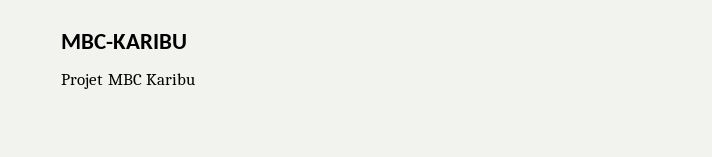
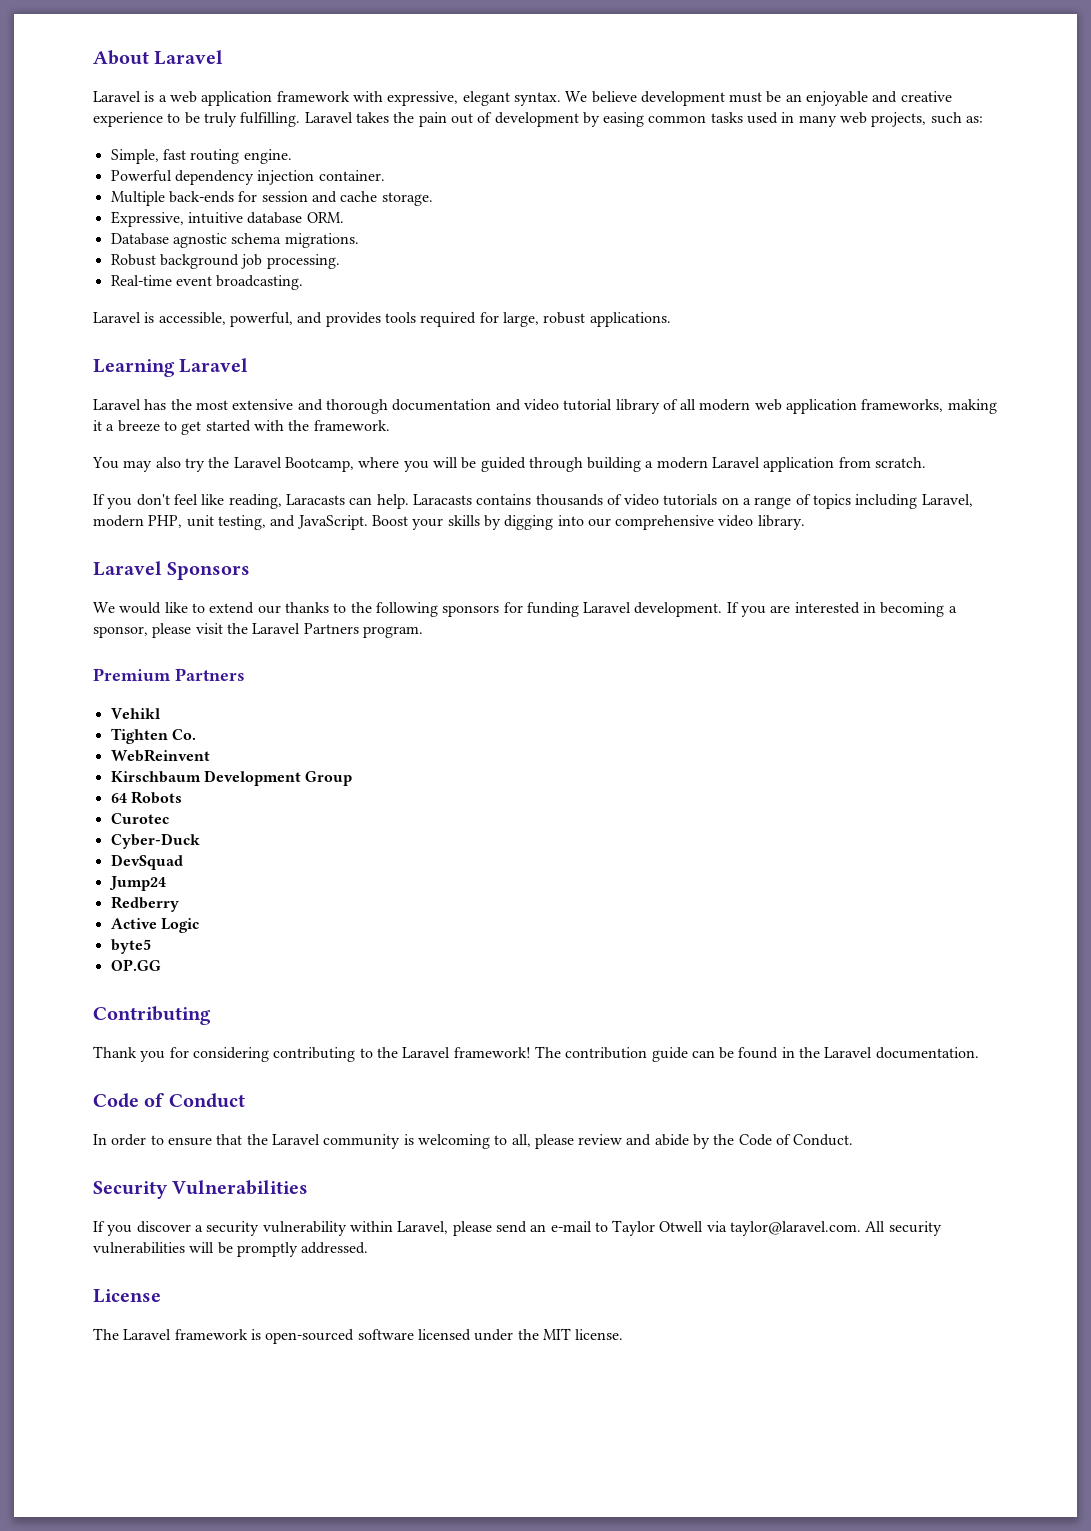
[61,34,187,49] [61,73,196,89] MBC-KARIBU // Projet MBC Karibu -> [93,50,224,65] [93,91,952,106] [93,112,984,127] [110,149,292,164] [110,170,385,185] [110,191,433,206] [110,211,344,227] [110,233,359,248] [110,254,340,269] [110,275,304,290] [93,312,671,327] [93,358,249,377] [93,399,997,414] [93,420,390,435] [92,457,927,472] [93,494,973,509] [93,515,805,530] [93,561,251,580] [93,602,957,617] [93,623,423,638] [93,668,245,681] [110,708,160,719] [110,728,196,744] [110,749,210,762] [110,770,353,786] [110,791,182,804] [110,813,169,824] [110,833,200,849] [110,854,183,870] [108,876,166,891] [110,896,179,912] [110,918,199,933] [110,939,151,954] [110,959,161,971] [93,1006,211,1025] [93,1046,979,1062] [93,1093,245,1108] [93,1134,854,1149] [93,1180,309,1199] [93,1220,942,1236] [93,1242,369,1257] [93,1289,161,1303] [93,1328,624,1344] About Laravel // Laravel is a web application framework with expressive, elegant syntax. We believe development must be an enjoyable and creative experience to be truly fulfilling. Laravel takes the pain out of development by easing common tasks used in many web projects, such as: // Simple, fast routing engine. // Powerful dependency injection container. // Multiple back-ends for session and cache storage. // Expressive, intuitive database ORM. // Database agnostic schema migrations. // Robust background job processing. // Real-time event broadcasting. // Laravel is accessible, powerful, and provides tools required for large, robust applications. // Learning Laravel // Laravel has the most extensive and thorough documentation and video tutorial library of all modern web application frameworks, making it a breeze to get started with the framework. // You may also try the Laravel Bootcamp, where you will be guided through building a modern Laravel application from scratch. // If you don't feel like reading, Laracasts can help. Laracasts contains thousands of video tutorials on a range of topics including Laravel, modern PHP, unit testing, and JavaScript. Boost your skills by digging into our comprehensive video library. // Laravel Sponsors // We would like to extend our thanks to the following sponsors for funding Laravel development. If you are interested in becoming a sponsor, please visit the Laravel Partners program. // Premium Partners // Vehikl // Tighten Co. // WebReinvent // Kirschbaum Development Group // 64 Robots // Curotec // Cyber-Duck // DevSquad // Jump24 // Redberry // Active Logic // byte5 // OP.GG // Contributing // Thank you for considering contributing to the Laravel framework! The contribution guide can be found in the Laravel documentation. // Code of Conduct // In order to ensure that the Laravel community is welcoming to all, please review and abide by the Code of Conduct. // Security Vulnerabilities // If you discover a security vulnerability within Laravel, please send an e-mail to Taylor Otwell via taylor@laravel.com. All security vulnerabilities will be promptly addressed. // License // The Laravel framework is open-sourced software licensed under the MIT license.

